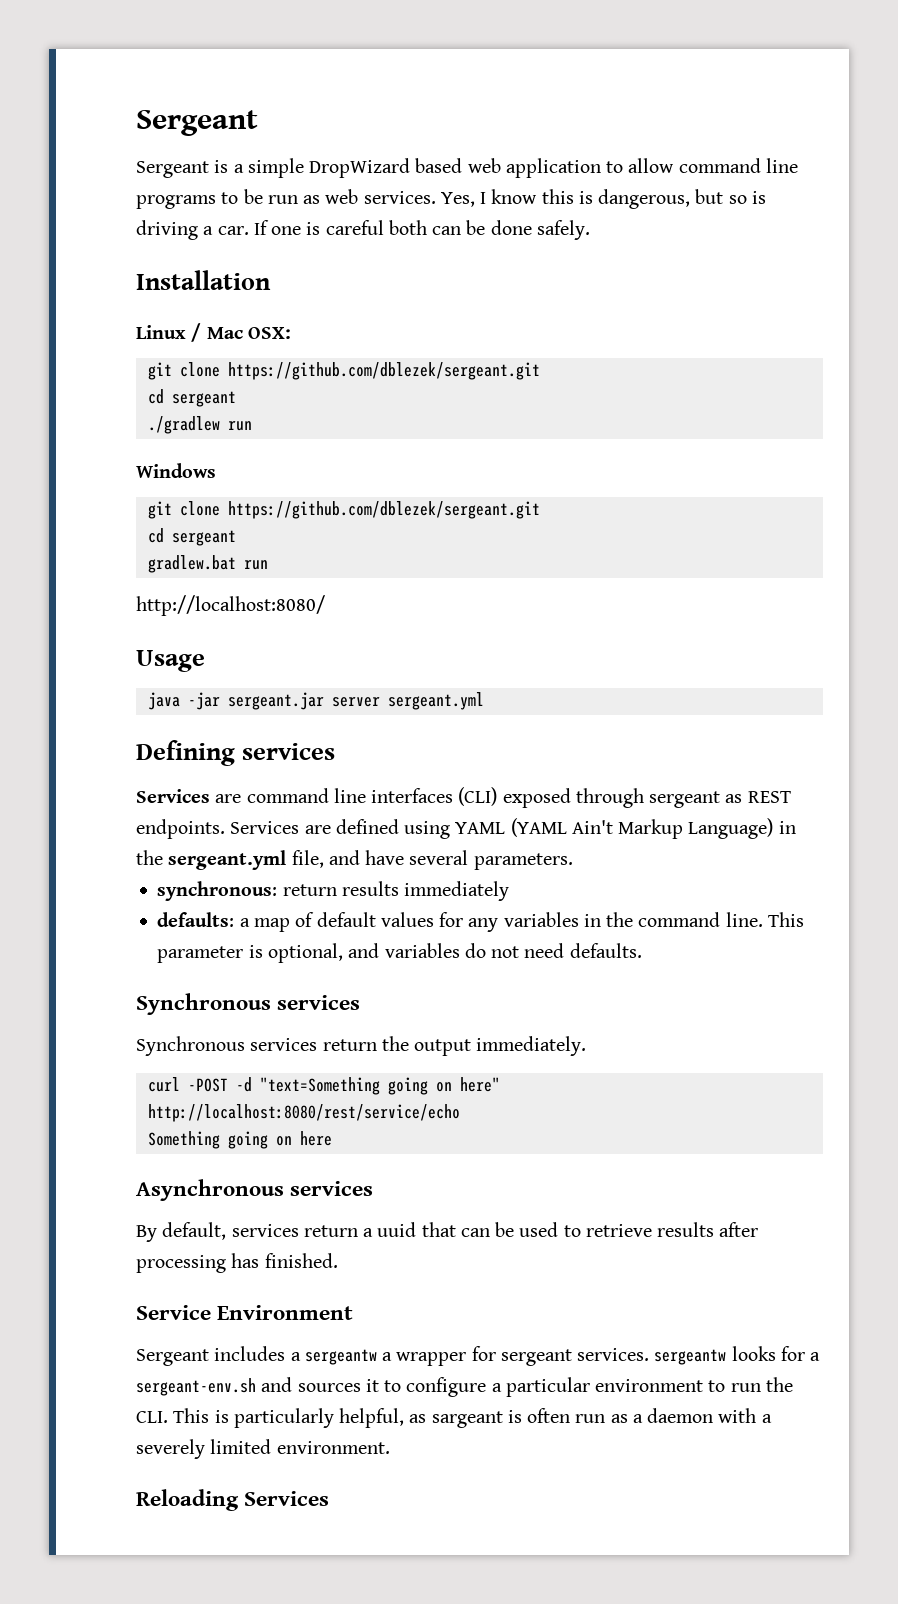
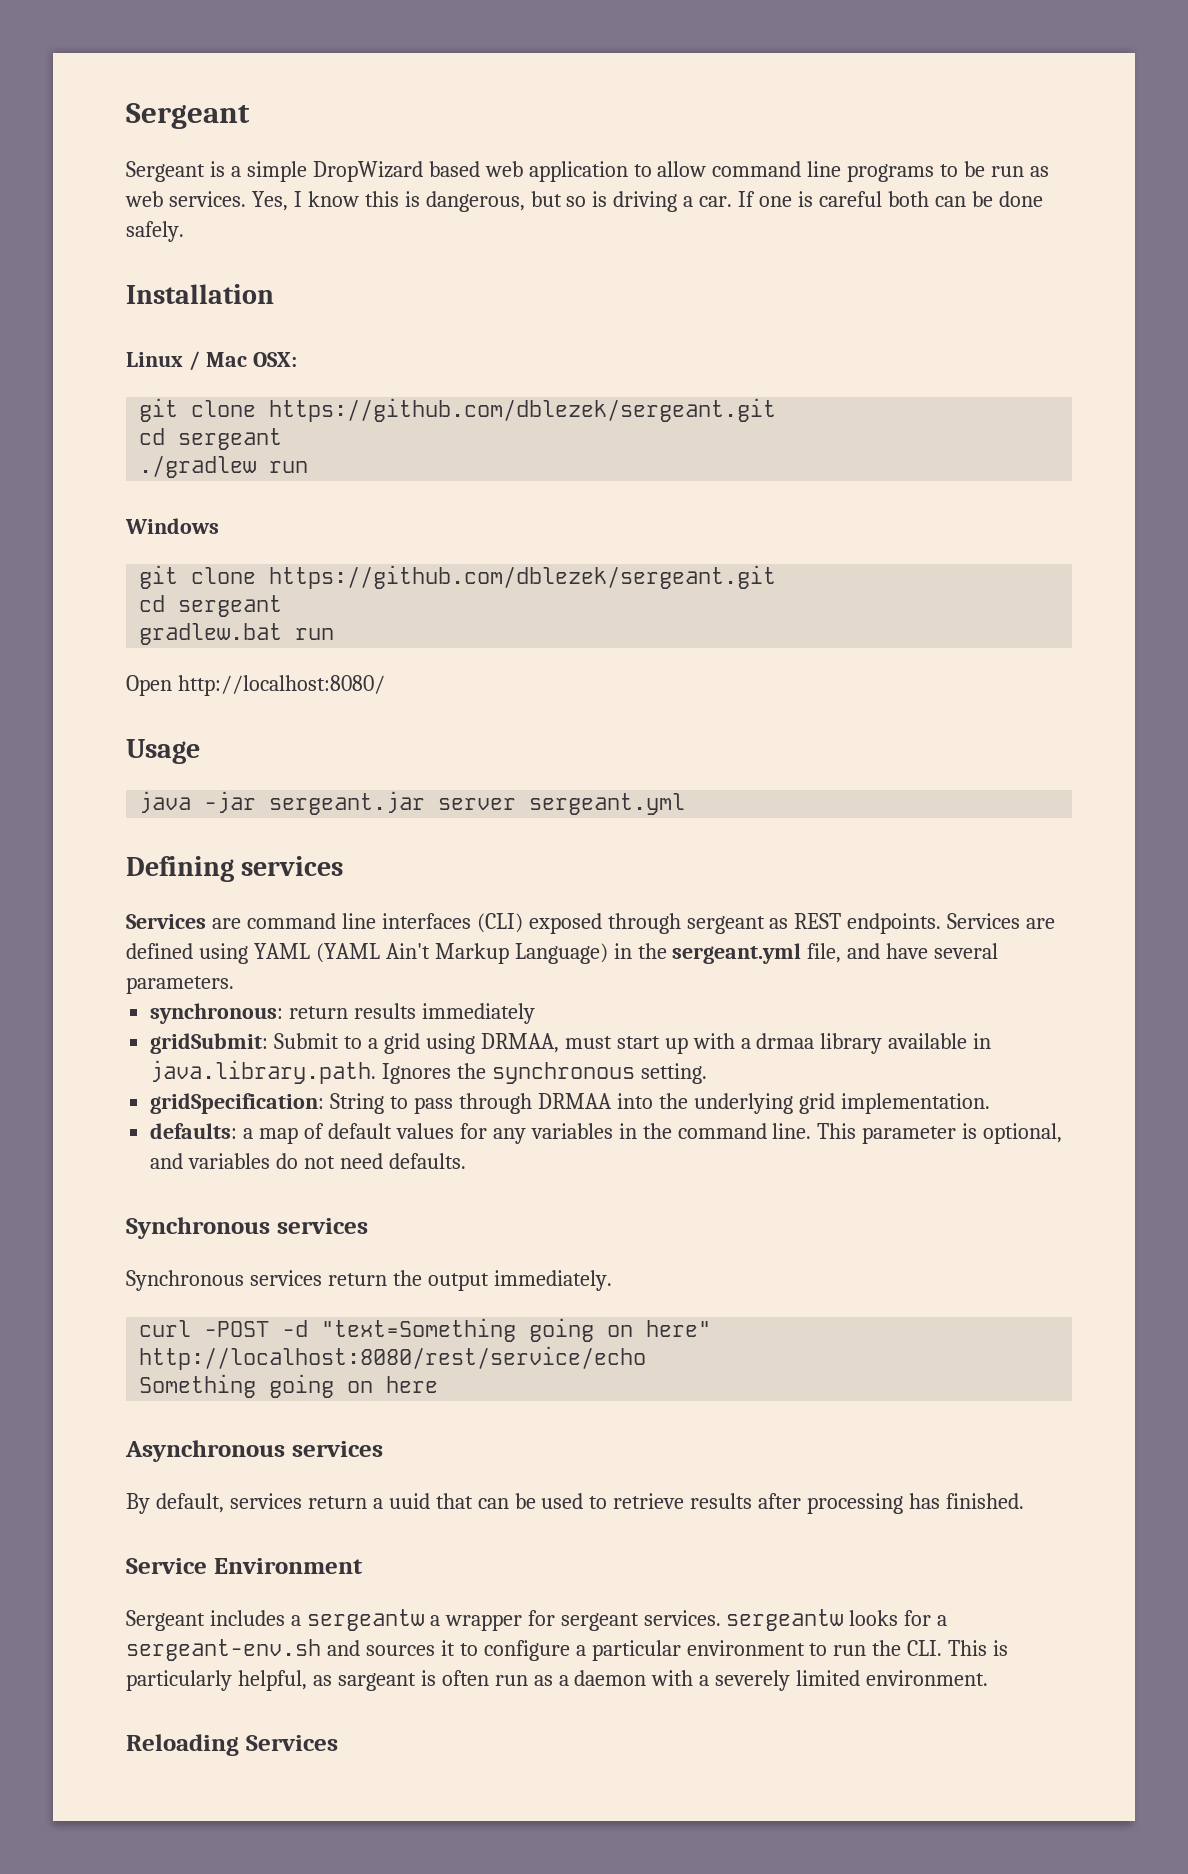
(268, 565) none -> [126,675,172,696] Open
(510, 891) none -> [150,1033,992,1054] [150,1060,707,1084] [150,1093,990,1114] // gridSubmit: Submit to a grid using DRMAA, must start up with a drmaa library available in java.library.path. Ignores the synchronous setting. // gridSpecification: String to pass through DRMAA into the underlying grid implementation.

